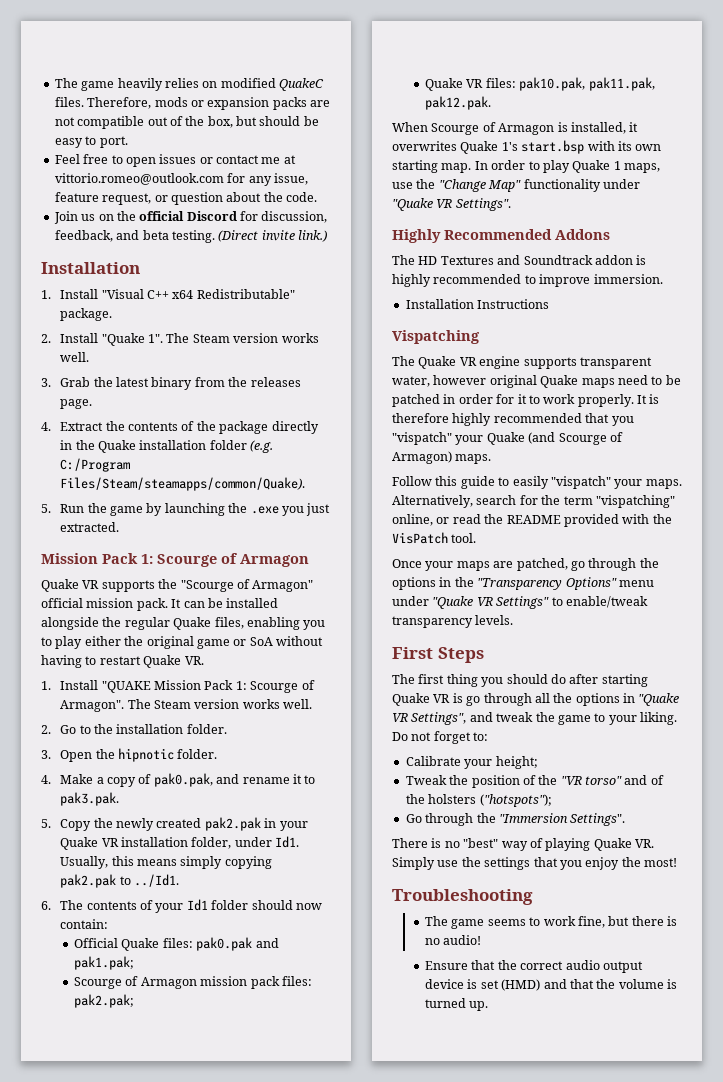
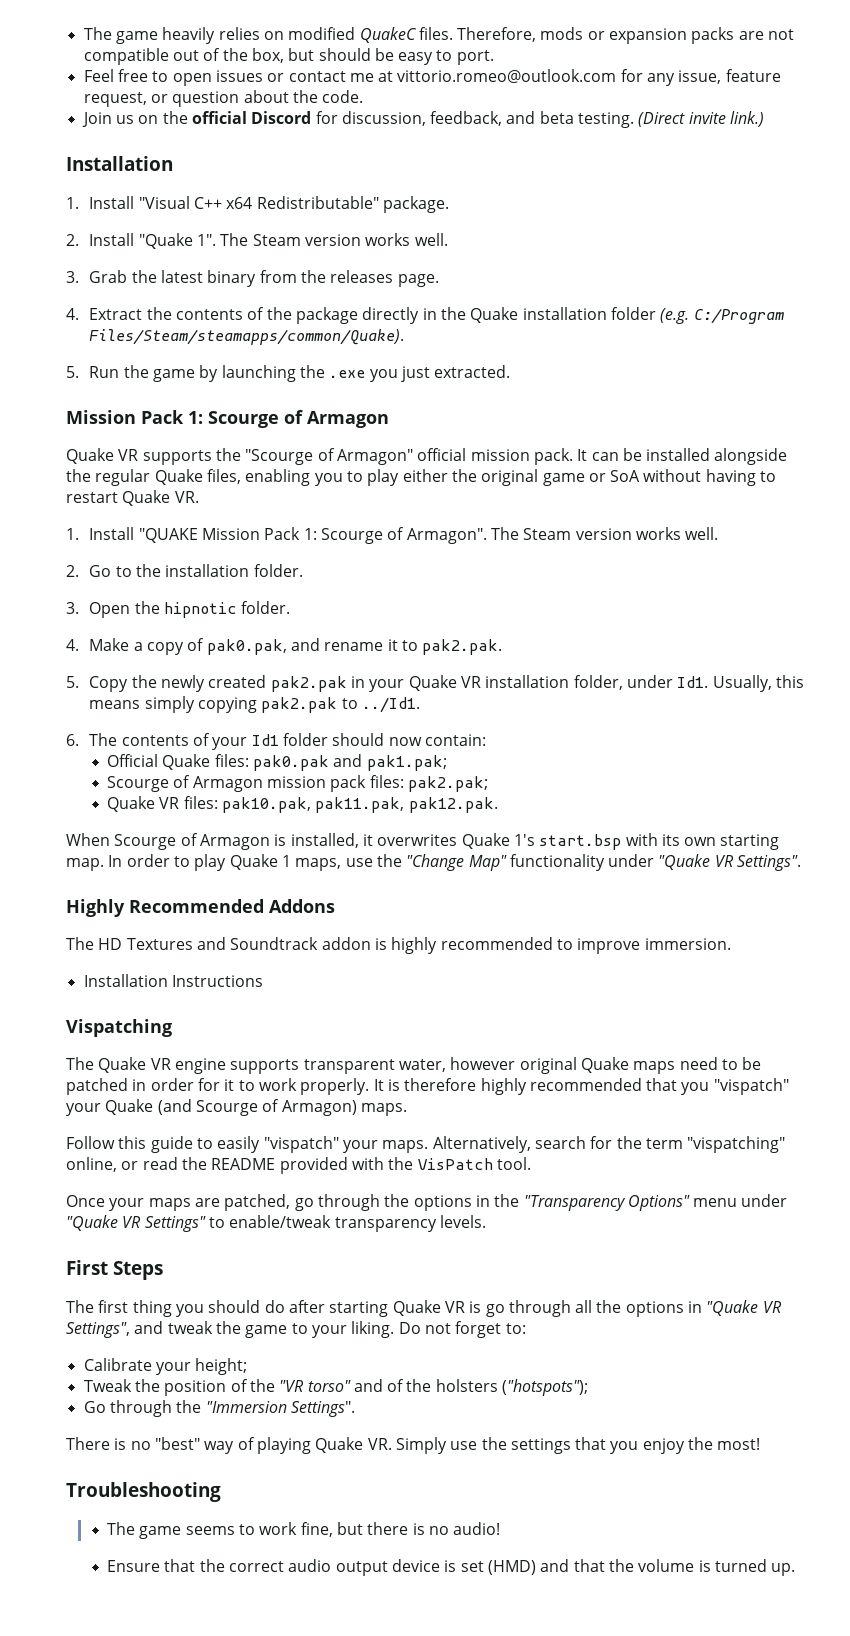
[60,792,120,806] pak3.pak. -> [422,639,503,655] pak2.pak.

